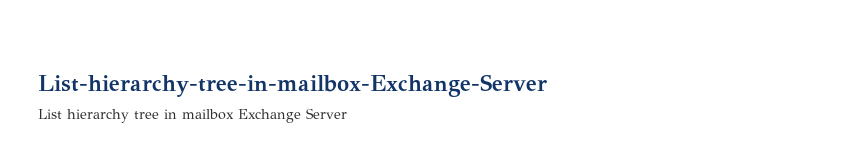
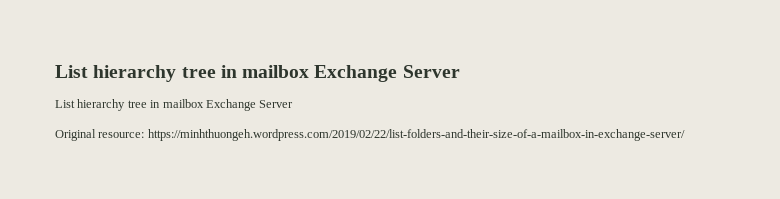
[38,74,547,97] [38,108,347,123] List-hierarchy-tree-in-mailbox-Exchange-Server // List hierarchy tree in mailbox Exchange Server -> [55,65,460,82] [55,99,294,111] [55,129,685,141] List hierarchy tree in mailbox Exchange Server // List hierarchy tree in mailbox Exchange Server // Original resource: https://minhthuongeh.wordpress.com/2019/02/22/list-folders-and-their-size-of-a-mailbox-in-exchange-server/

